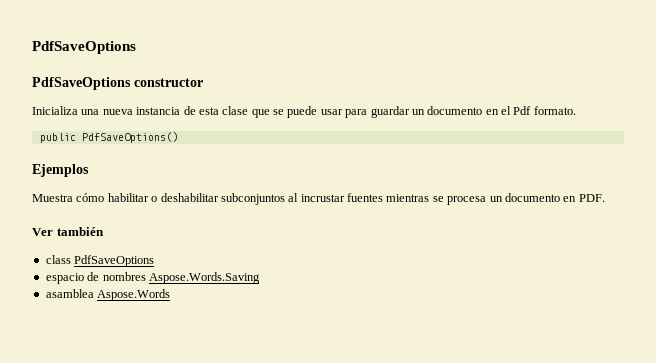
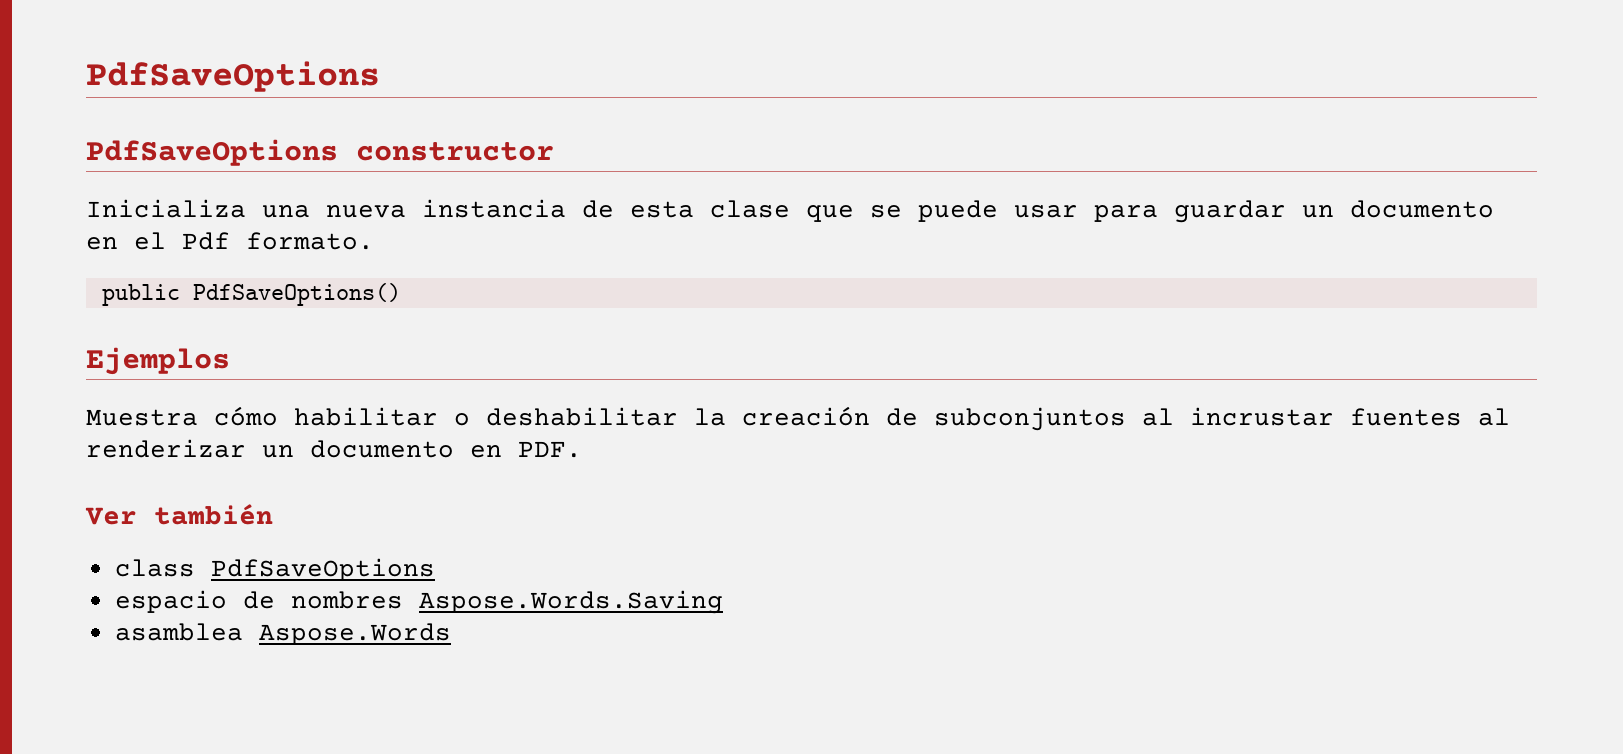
(219, 197) none -> [694,406,918,426] la creación de
[386,194,487,205] mientras se procesa -> [1478,408,1510,426] [86,439,246,458] al renderizar

